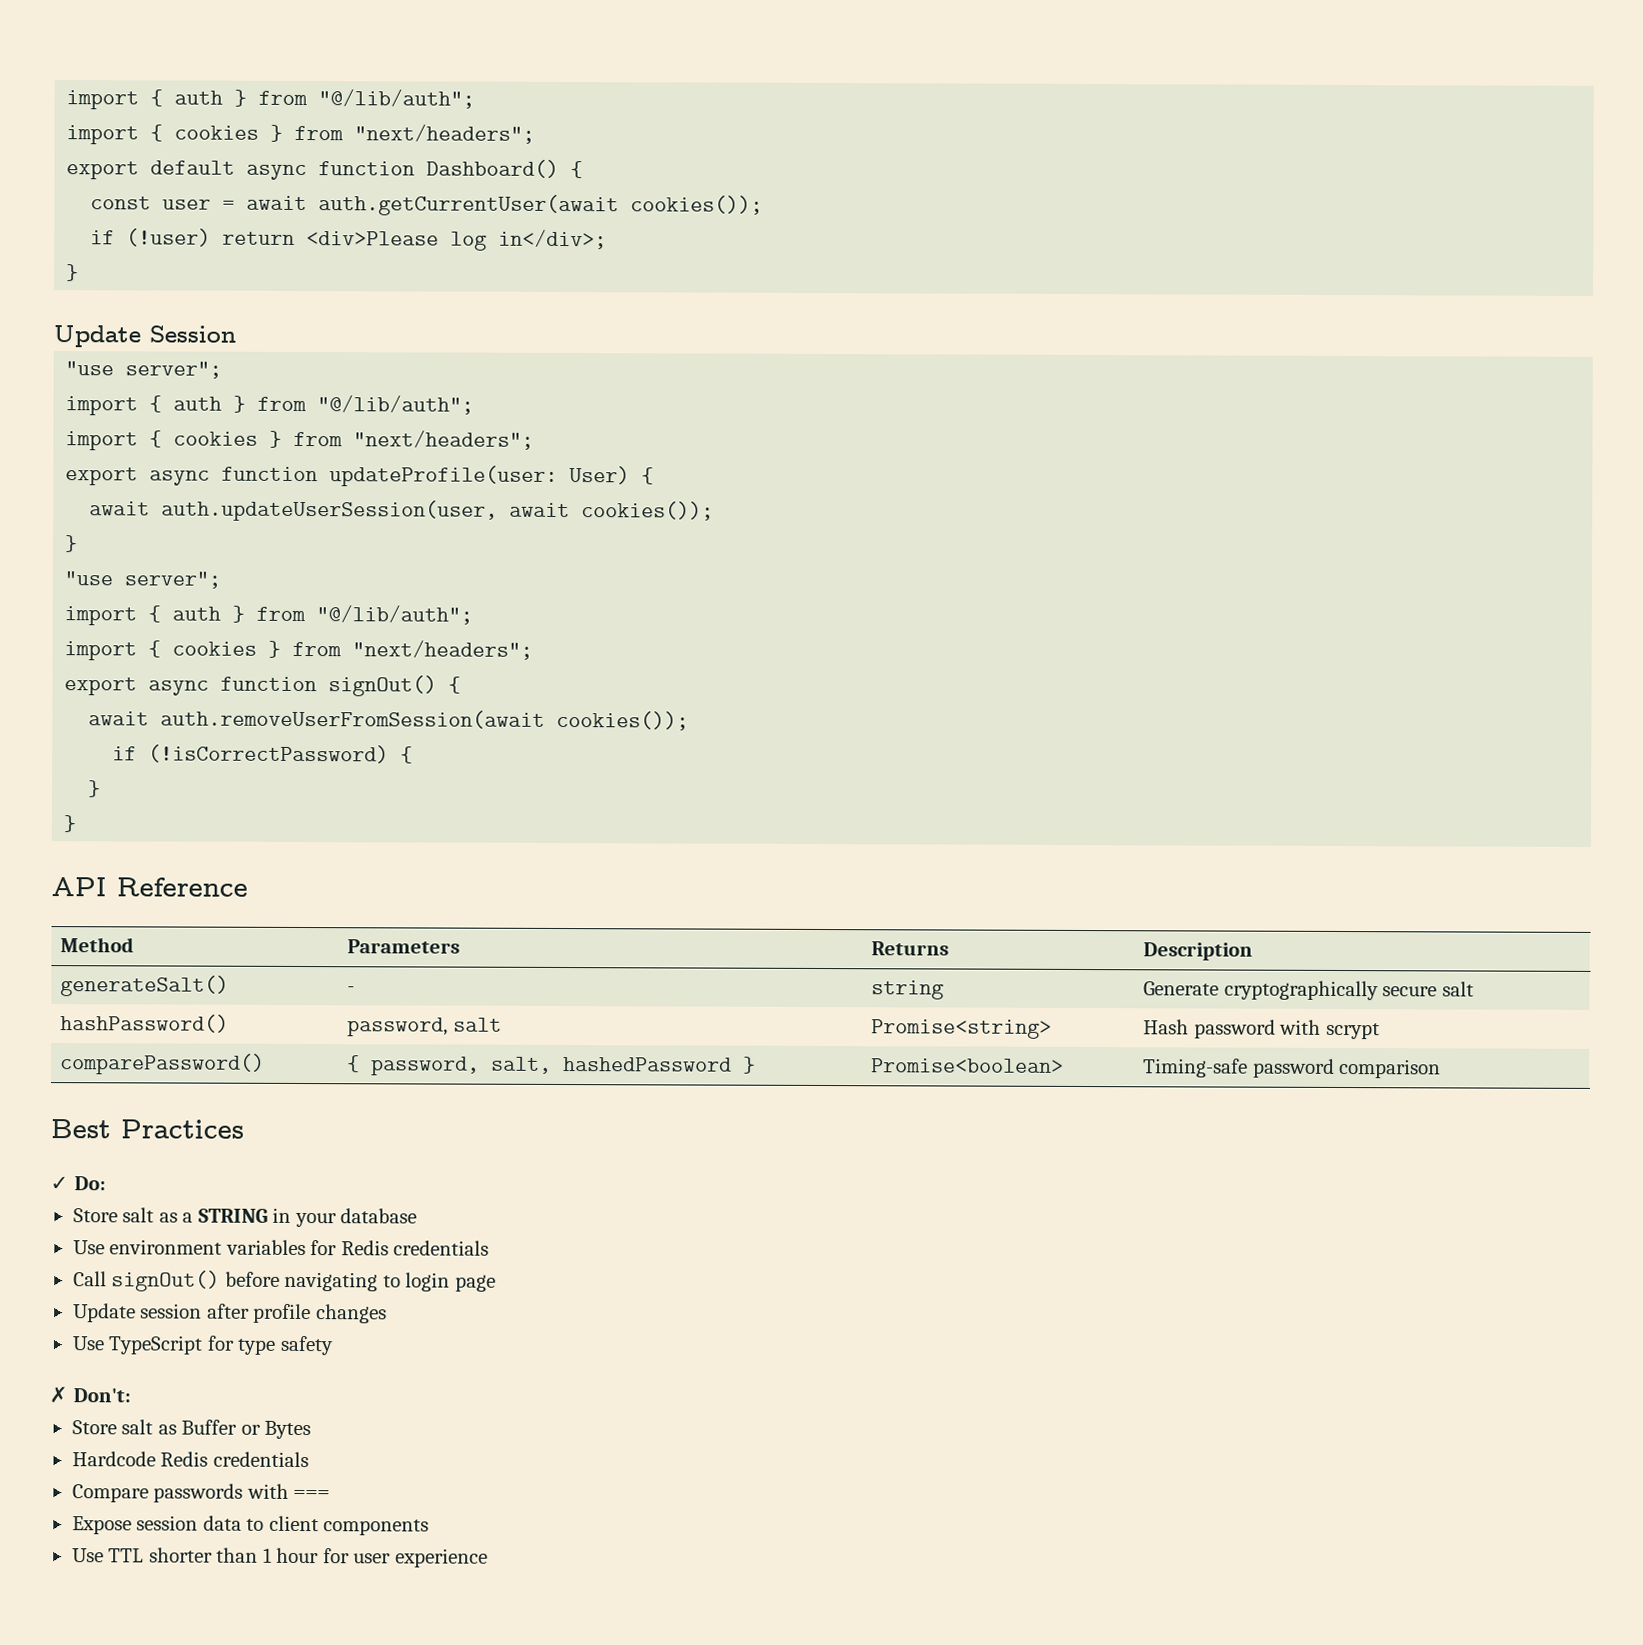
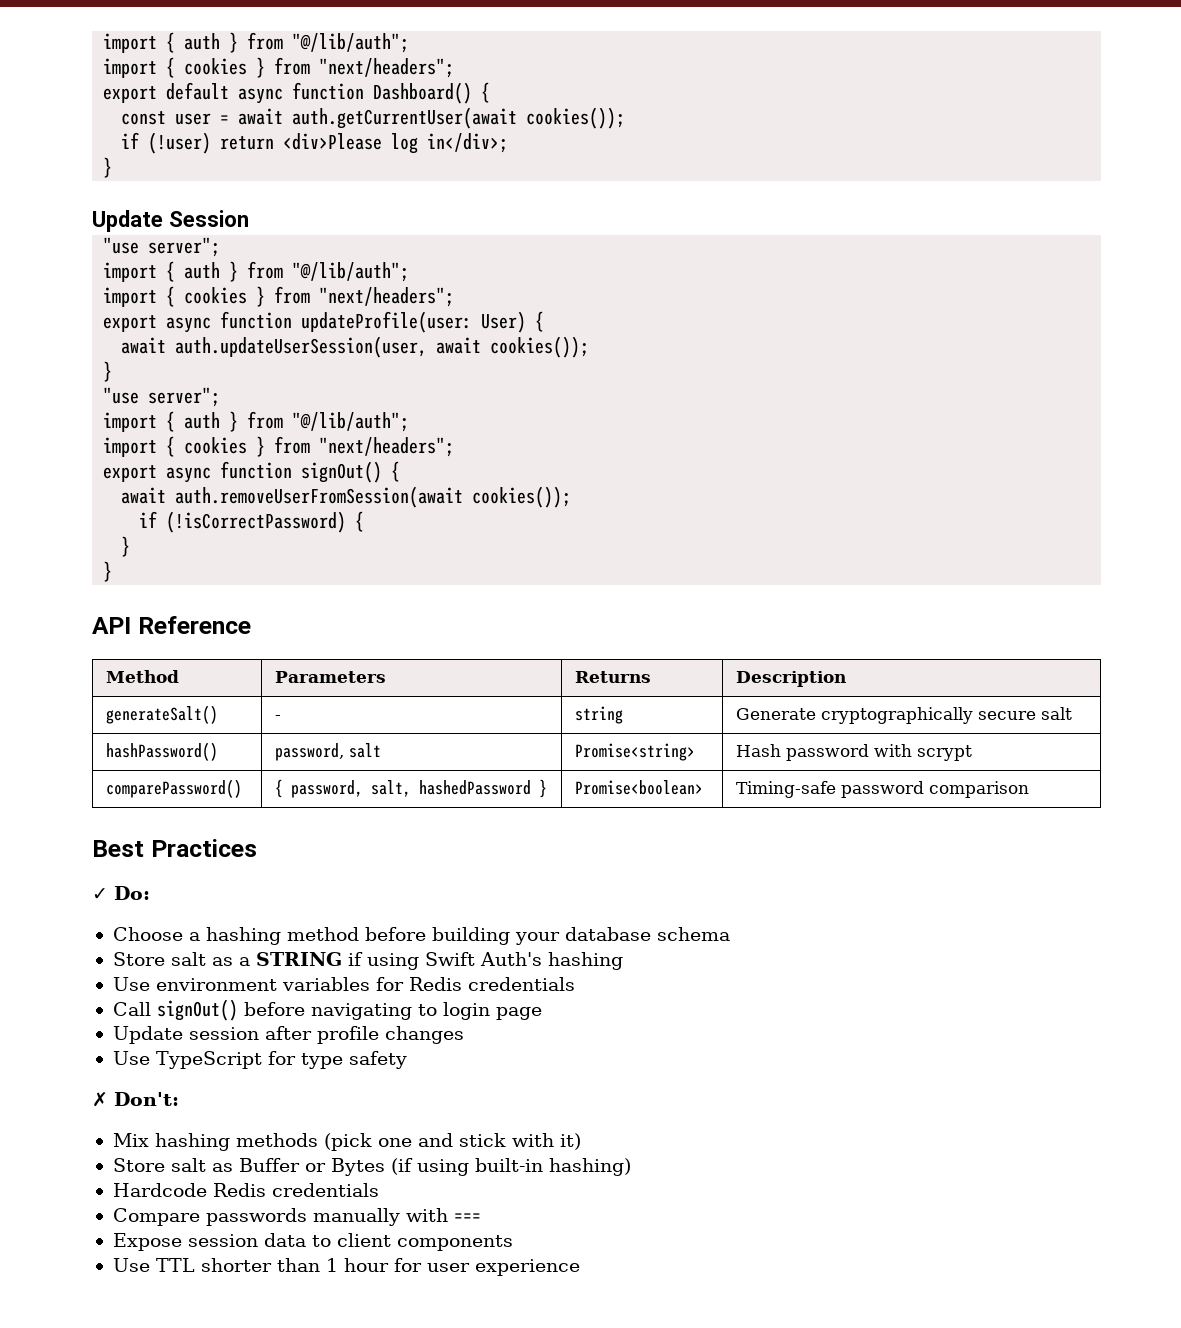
(106, 1183) none -> [112,927,730,945] // Choose a hashing method before building your database schema
[272,1207,418,1228] in your database -> [347,952,623,970] if using Swift Auth's hashing
(131, 1395) none -> [112,1133,581,1151] // Mix hashing methods (pick one and stick with it)
(312, 1430) none -> [390,1158,631,1176] (if using built-in hashing)
(244, 1493) none -> [312,1208,400,1226] manually

